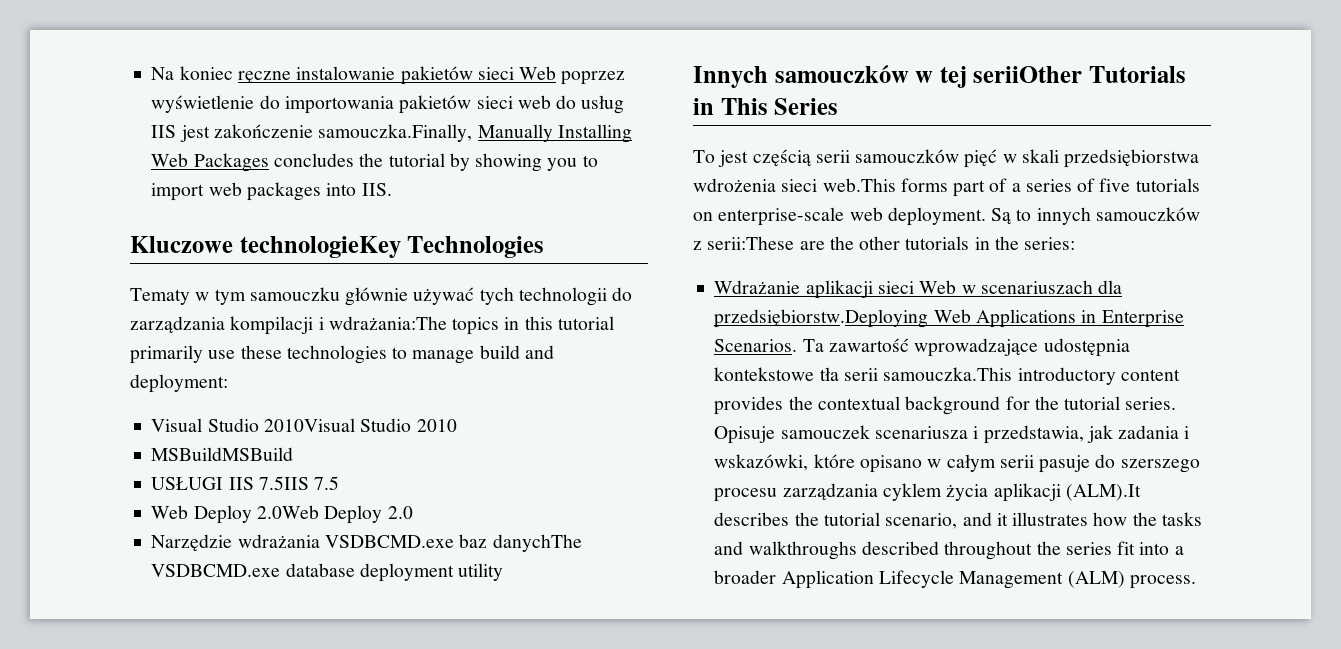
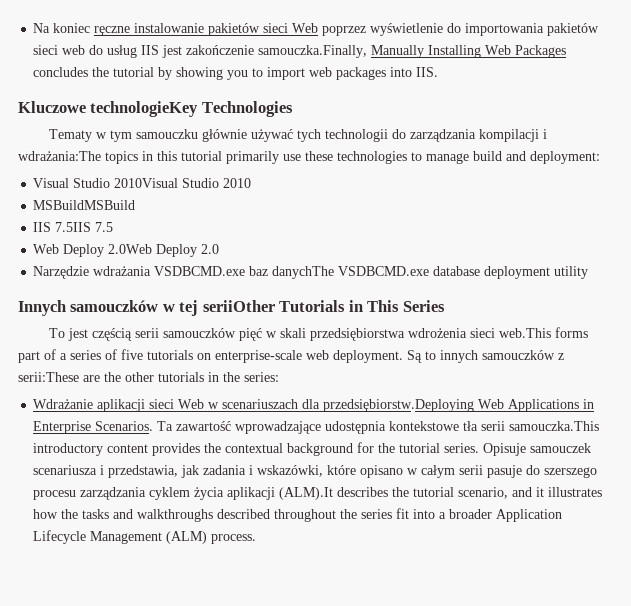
[151,477,224,490] USŁUGI -> (136, 205) none

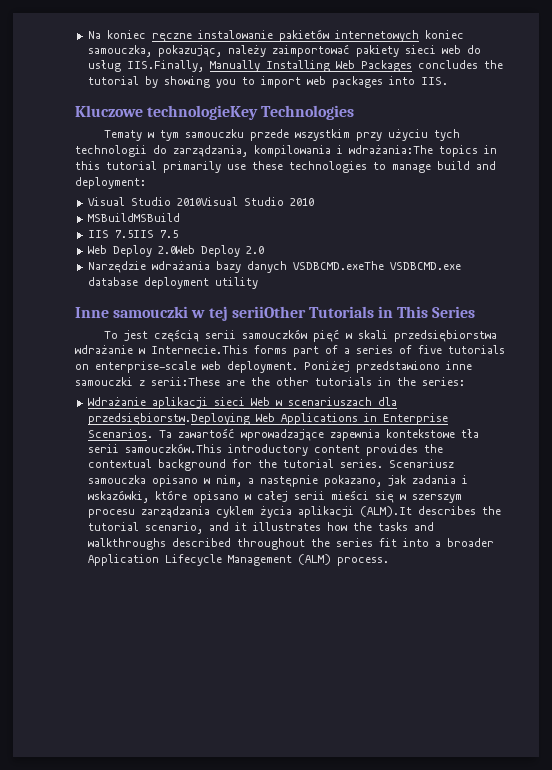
[263,23,600,36] [33,45,368,58] sieci Web poprzez wyświetlenie do importowania pakietów sieci web do usług IIS jest zakończenie samouczka.Finally, -> [334,30,464,42] [87,44,481,57] [87,60,204,72] internetowych koniec samouczka, pokazując, należy zaimportować pakiety sieci web do usług IIS.Finally,
[201,129,293,142] głównie używać -> [250,129,429,141] przede wszystkim przy użyciu
[409,129,539,142] zarządzania kompilacji -> [173,145,331,157] zarządzania, kompilowania
[154,266,335,279] VSDBCMD.exe baz danychThe -> [215,261,384,273] bazy danych VSDBCMD.exeThe
[18,300,159,316] Innych samouczków -> [75,306,189,318] Inne samouczki
[407,328,551,338] wdrożenia sieci web.This -> [75,345,248,354] wdrażanie w Internecie.This
[407,350,555,363] Są to innych samouczków -> [304,361,472,373] [75,377,133,386] Poniżej przedstawiono inne samouczki
[325,421,387,434] udostępnia -> [329,429,380,441] zapewnia
[509,421,600,431] samouczka.This -> [124,443,222,453] samouczków.This
[483,443,592,456] [33,465,179,478] Opisuje samouczek scenariusza i przedstawia, -> [388,459,454,468] [87,475,382,487] Scenariusz samouczka opisano w nim, a następnie pokazano,
[421,465,598,478] całym serii pasuje do szerszego -> [256,490,462,503] całej serii mieści się w szerszym

